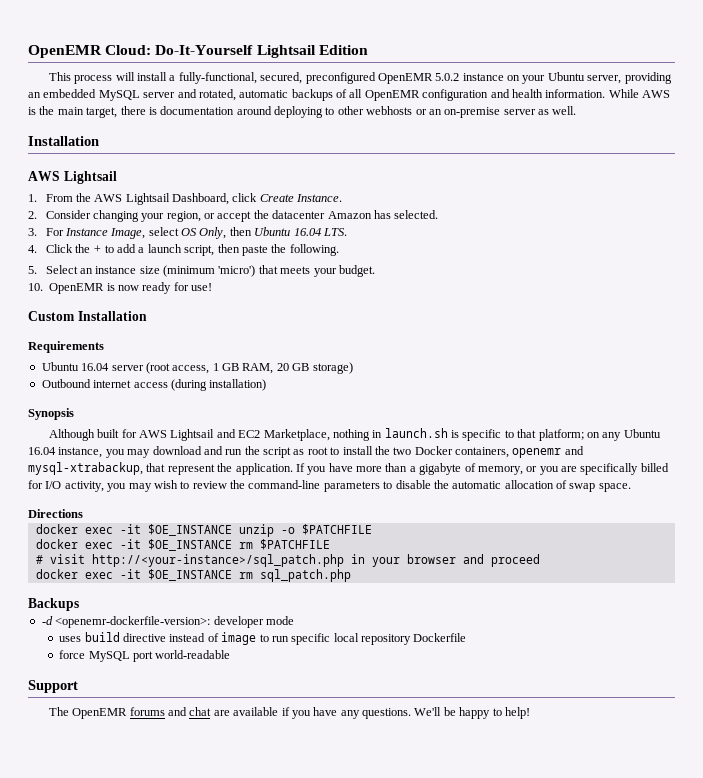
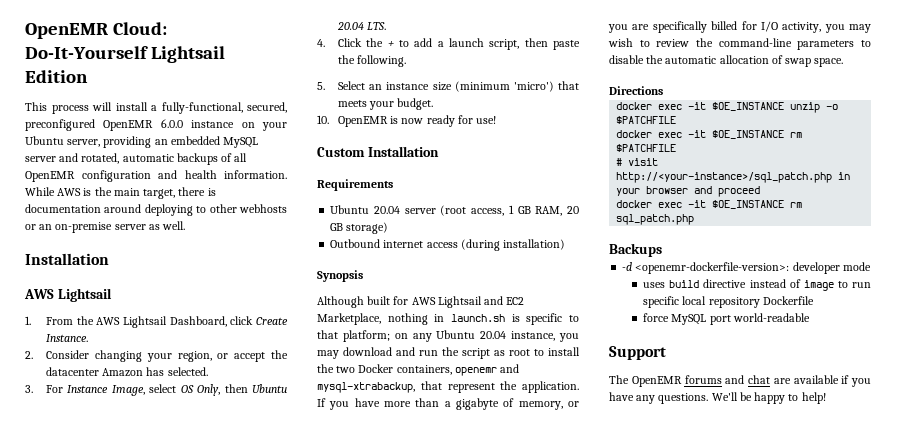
[435,73,460,81] 5.0.2 -> [160,119,183,128] 6.0.0
[293,228,321,236] 16.04 -> [336,22,364,30] 20.04
[81,363,110,371] 16.04 -> [373,206,400,214] 20.04
[28,447,56,455] 16.04 -> [480,331,507,339] 20.04

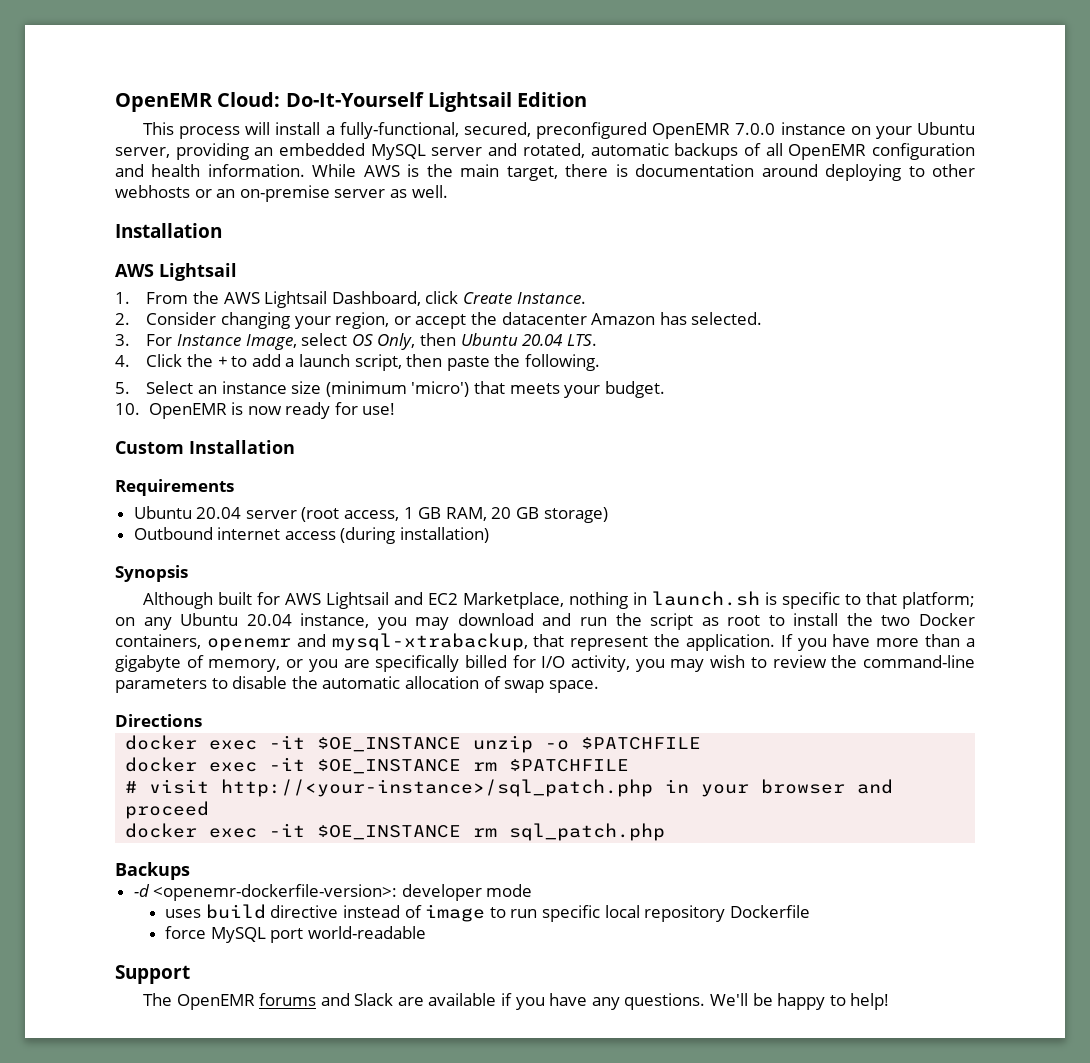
[160,119,183,128] 6.0.0 -> [735,123,776,135] 7.0.0
[748,375,770,384] chat -> [354,993,394,1006] Slack

